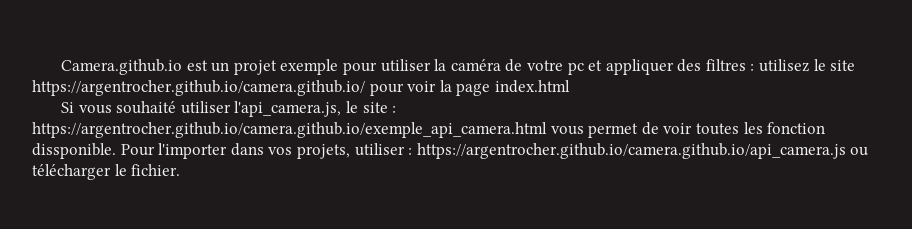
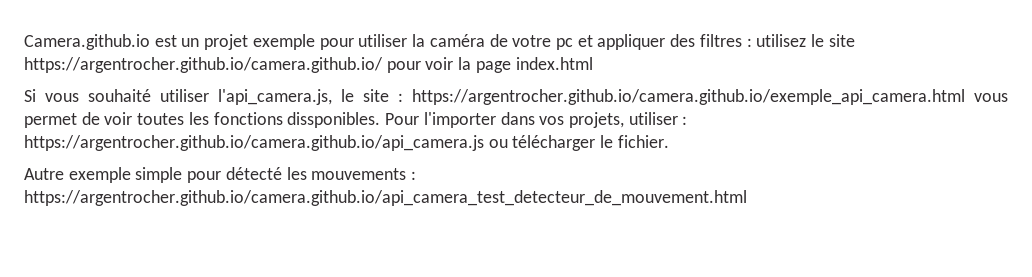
[767,122,826,134] [32,143,116,159] fonction dissponible. -> [213,112,381,128] fonctions dissponibles.
(181, 170) none -> [24,167,417,183] [24,190,747,206] // Autre exemple simple pour détecté les mouvements : https://argentrocher.github.io/camera.github.io/api_camera_test_detecteur_de_mouvement.html

